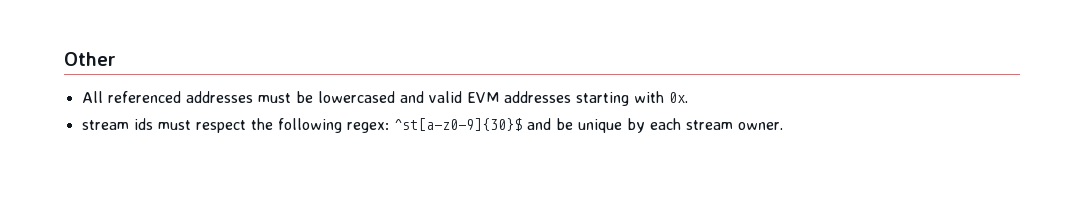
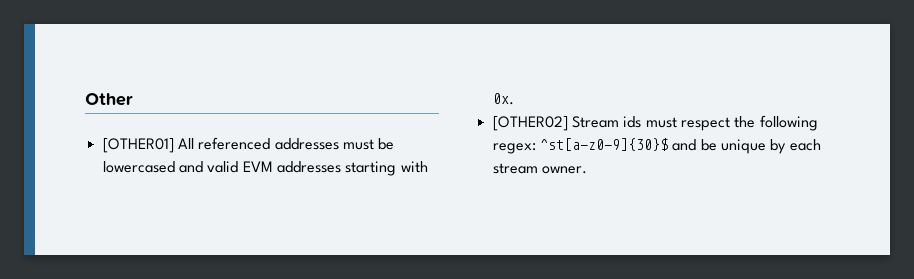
(116, 59) none -> [102,138,174,153] [OTHER01]
[81,120,129,130] stream -> [492,116,619,131] [OTHER02] Stream

